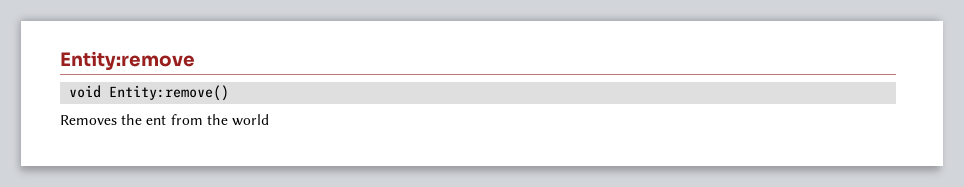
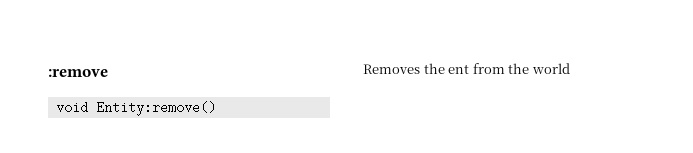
[60,51,195,71] Entity:remove -> [48,69,108,77] :remove

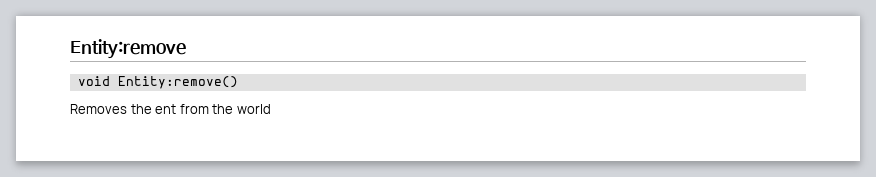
[48,69,108,77] :remove -> [70,39,186,59] Entity:remove

